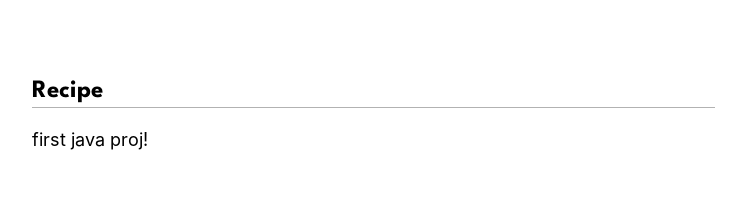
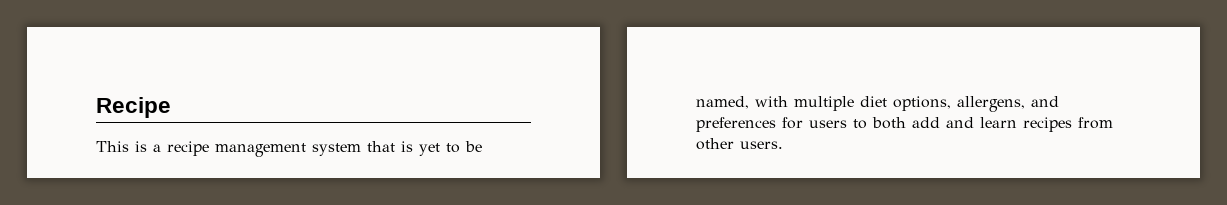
[32,132,148,150] first java proj! -> [96,141,482,157] [696,96,1059,112] [696,117,1113,132] [696,138,783,150] This is a recipe management system that is yet to be named, with multiple diet options, allergens, and preferences for users to both add and learn recipes from other users.

